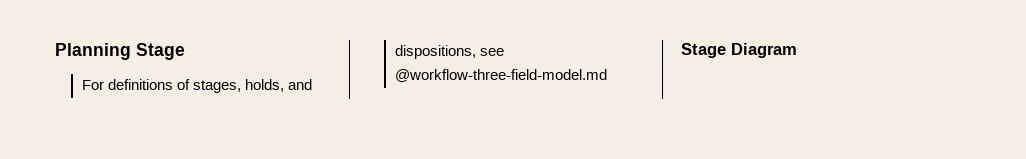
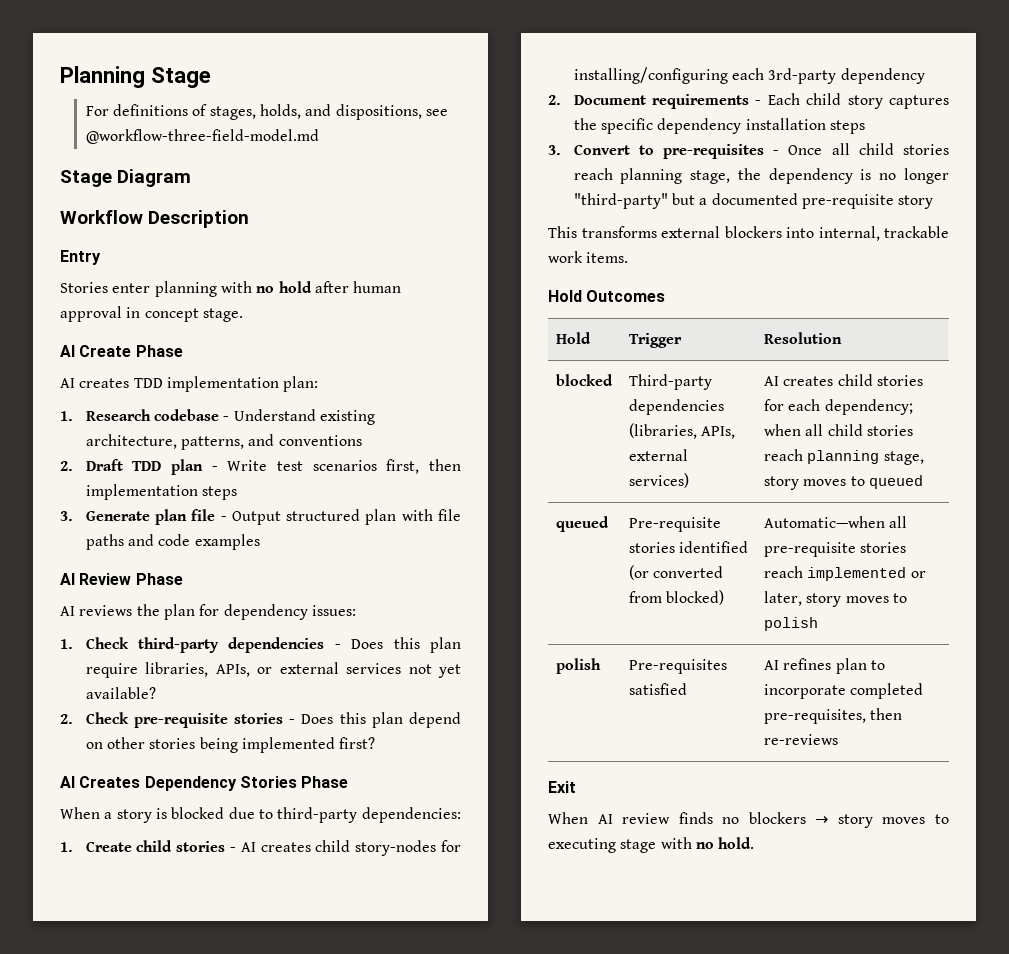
(797, 50) none -> [60,210,250,228] [60,250,101,265] [60,281,402,297] [60,306,243,322] [60,345,183,357] [60,376,319,392] [60,409,375,425] [85,434,362,450] [60,459,461,475] [85,484,237,500] [60,509,461,525] [85,534,260,550] [60,573,183,585] [60,604,356,620] [60,637,461,653] [85,662,462,678] [85,687,156,699] [60,712,461,728] [85,737,376,753] [60,776,349,791] [60,807,461,823] [60,840,461,856] [573,67,925,84] [548,93,949,109] [573,118,865,134] [548,143,949,159] [573,168,949,184] [573,193,934,209] [548,226,949,241] [548,251,629,263] [548,290,666,302] [556,332,592,344] [629,333,683,348] [764,332,843,344] [556,374,614,386] [629,374,713,390] [629,399,725,415] [629,423,736,439] [629,449,689,461] [629,473,690,488] [764,374,924,386] [764,399,913,415] [764,424,914,436] [764,449,924,465] [764,475,924,490] [556,516,610,532] [629,517,722,532] [629,541,749,553] [629,565,724,580] [629,590,725,605] [764,516,908,528] [764,542,907,557] [764,566,926,581] [764,591,908,607] [764,617,819,631] [556,658,602,674] [629,659,728,674] [629,683,688,695] [764,658,886,674] [764,683,924,699] [764,708,903,724] [764,734,839,745] [548,781,576,793] [548,812,949,828] [548,837,755,853] // Workflow Description // Entry // Stories enter planning with no hold after human approval in concept stage. // AI Create Phase // AI creates TDD implementation plan: // 1. Research codebase - Understand existing architecture, patterns, and conventions // 2. Draft TDD plan - Write test scenarios first, then implementation steps // 3. Generate plan file - Output structured plan with file paths and code examples // AI Review Phase // AI reviews the plan for dependency issues: // 1. Check third-party dependencies - Does this plan require libraries, APIs, or external services not yet available? // 2. Check pre-requisite stories - Does this plan depend on other stories being implemented first? // AI Creates Dependency Stories Phase // When a story is blocked due to third-party dependencies: // 1. Create child stories - AI creates child story-nodes for installing/configuring each 3rd-party dependency // 2. Document requirements - Each child story captures the specific dependency installation steps // 3. Convert to pre-requisites - Once all child stories reach planning stage, the dependency is no longer "third-party" but a documented pre-requisite story // This transforms external blockers into internal, trackable work items. // Hold Outcomes // Hold | Trigger | Resolution // blocked | Third-party dependencies (libraries, APIs, external services) | AI creates child stories for each dependency; when all child stories reach planning stage, story moves to queued // queued | Pre-requisite stories identified (or converted from blocked) | Automatic—when all pre-requisite stories reach implemented or later, story moves to polish // polish | Pre-requisites satisfied | AI refines plan to incorporate completed pre-requisites, then re-reviews // Exit // When AI review finds no blockers → story moves to executing stage with no hold.

